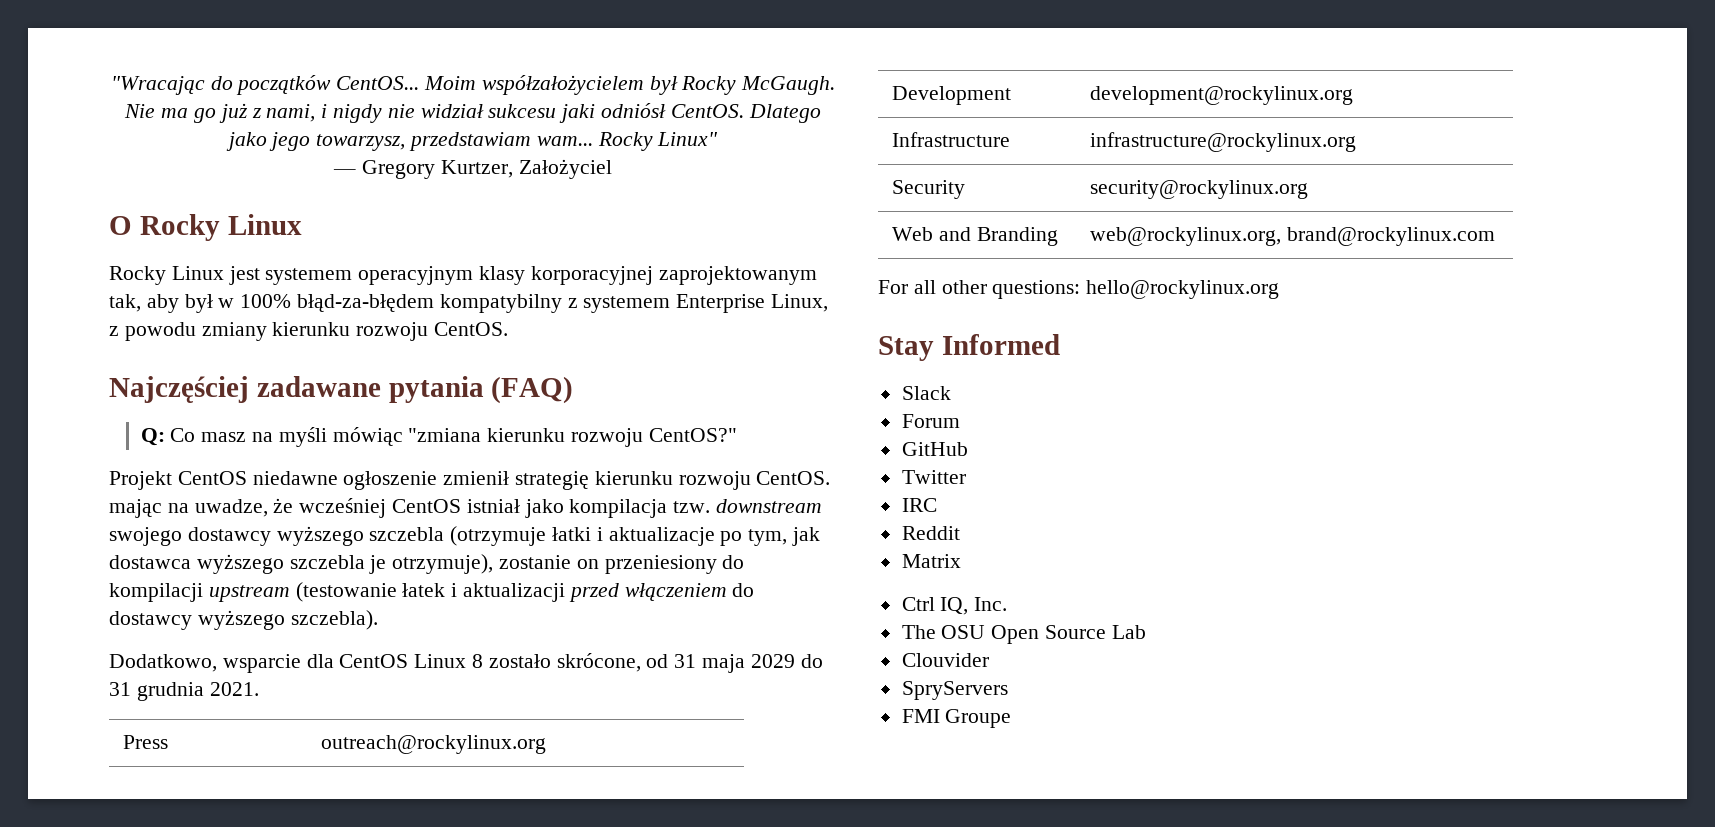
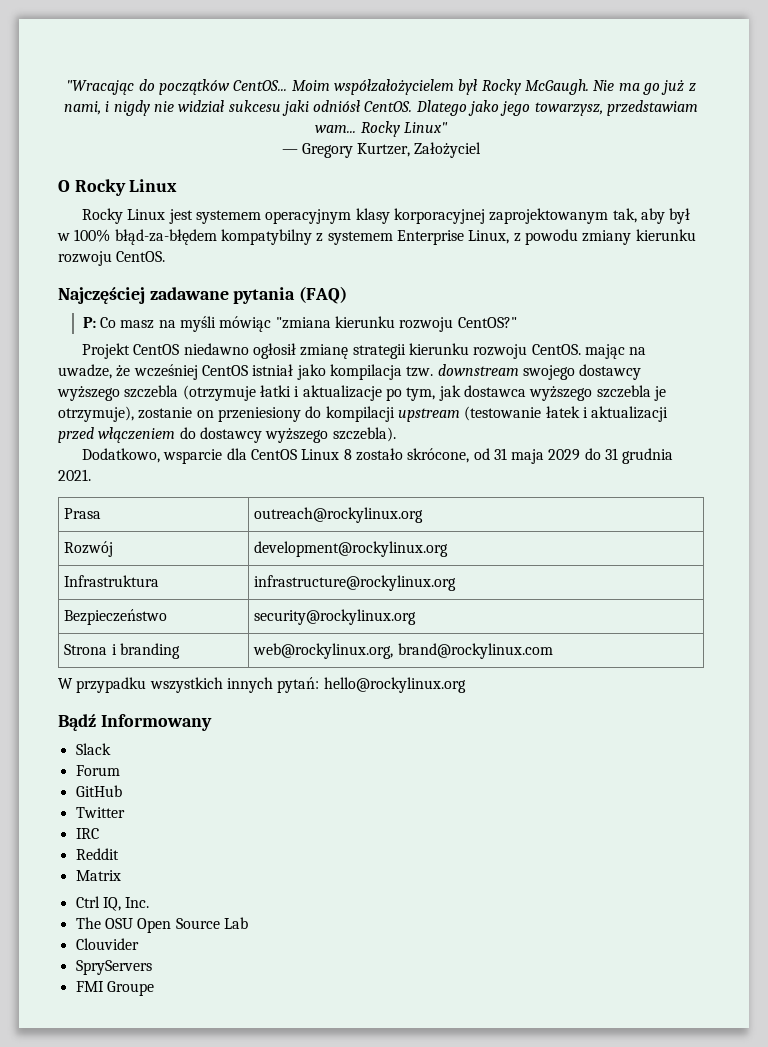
[140,428,165,446] Q: -> [82,317,96,328] P:
[252,471,590,490] niedawne ogłoszenie zmienił strategię -> [183,343,406,359] niedawno ogłosił zmianę strategii
[123,735,169,749] Press -> [64,508,102,519] Prasa
[892,86,1012,105] Development -> [64,541,114,557] Rozwój
[892,132,1011,147] Infrastructure -> [64,575,160,587] Infrastruktura
[892,180,966,199] Security -> [64,609,168,625] Bezpieczeństwo
[892,227,1058,246] Web and Branding -> [64,643,181,659] Strona i branding
[878,280,1081,299] For all other questions: -> [58,677,320,693] W przypadku wszystkich innych pytań:
[878,334,1060,361] Stay Informed -> [58,714,212,731] Bądź Informowany

